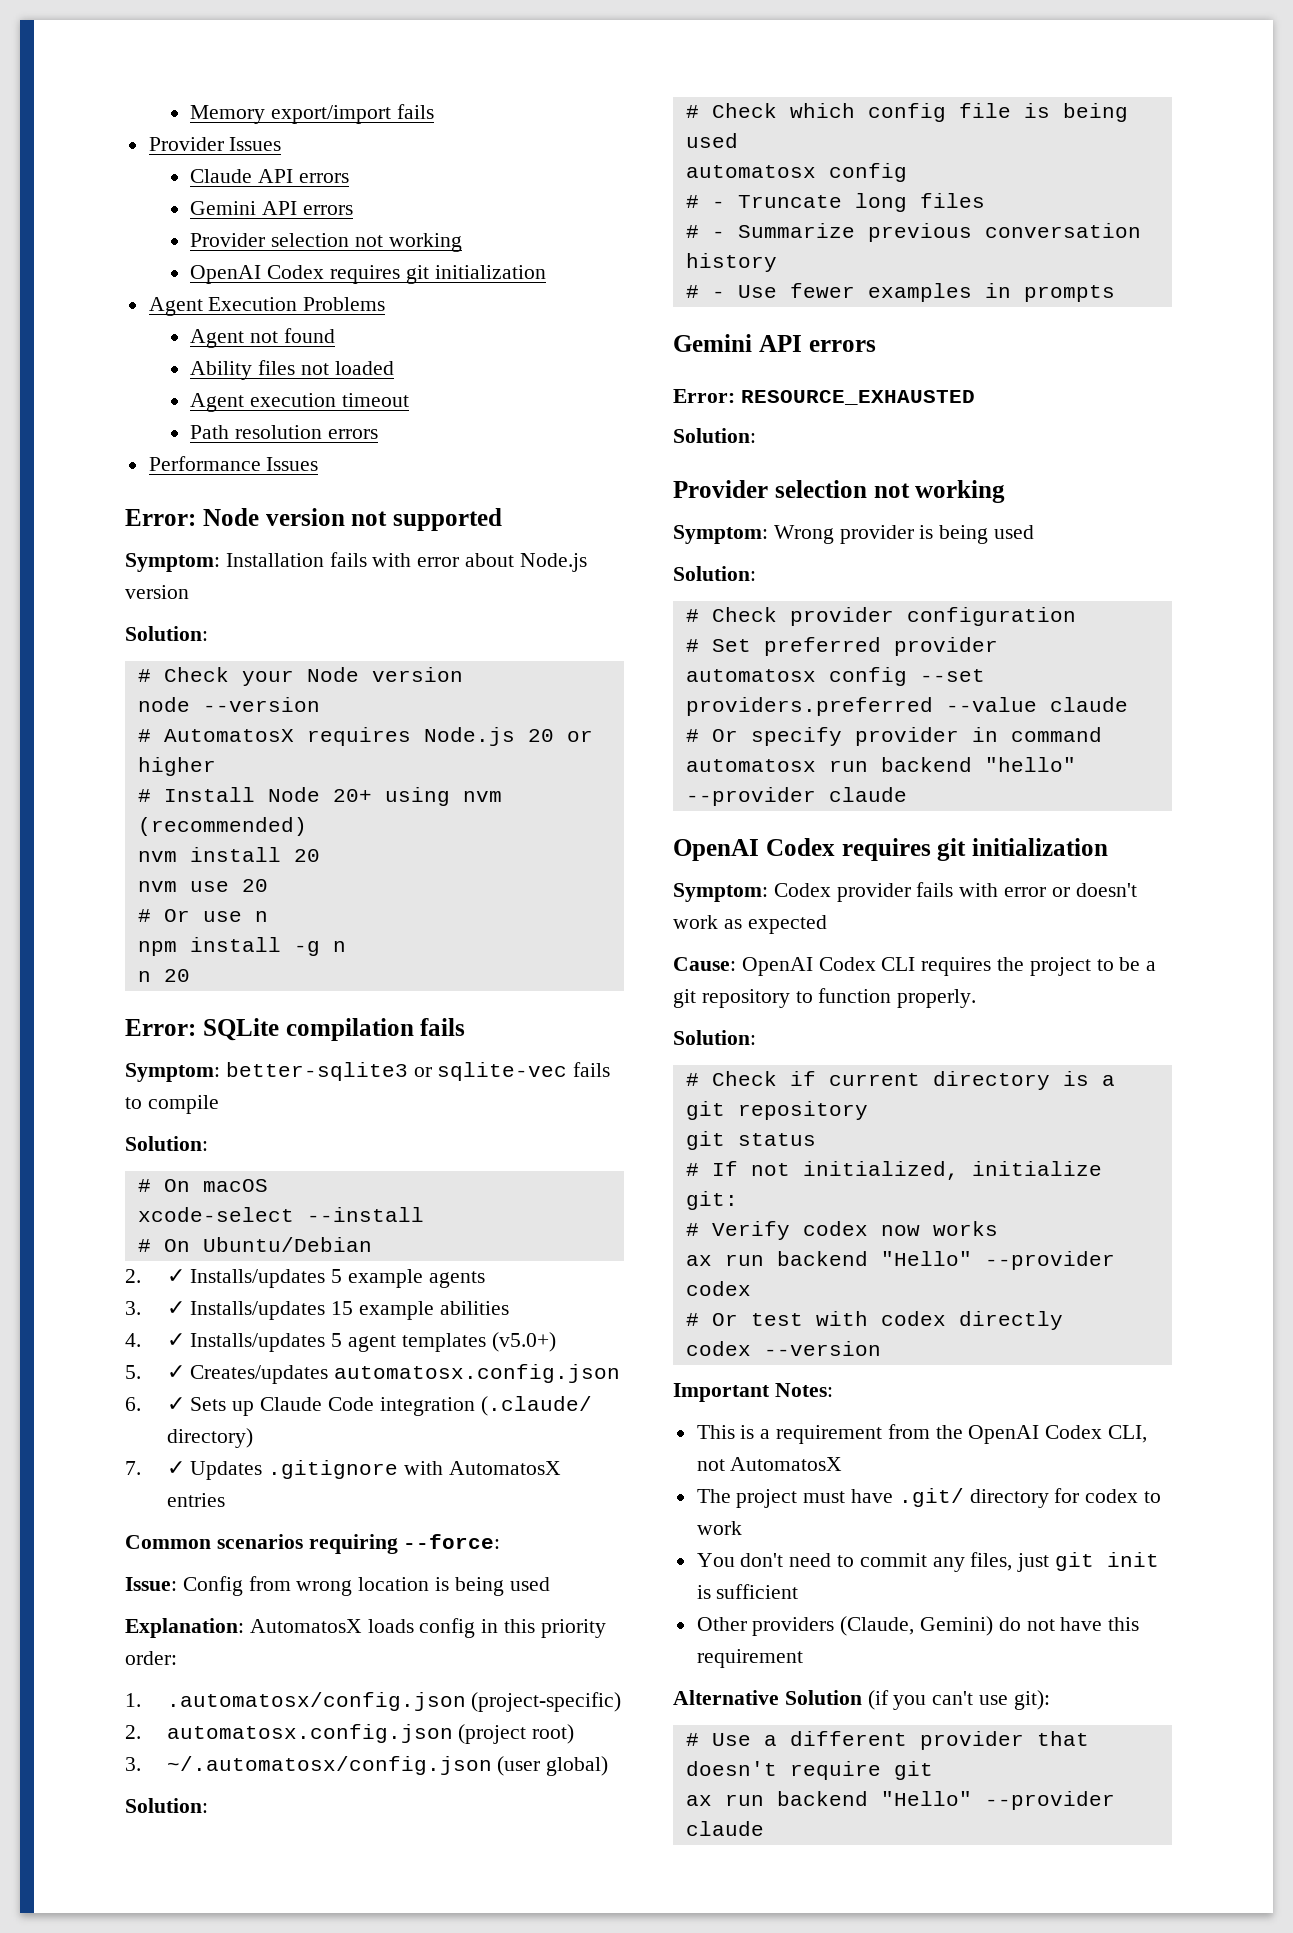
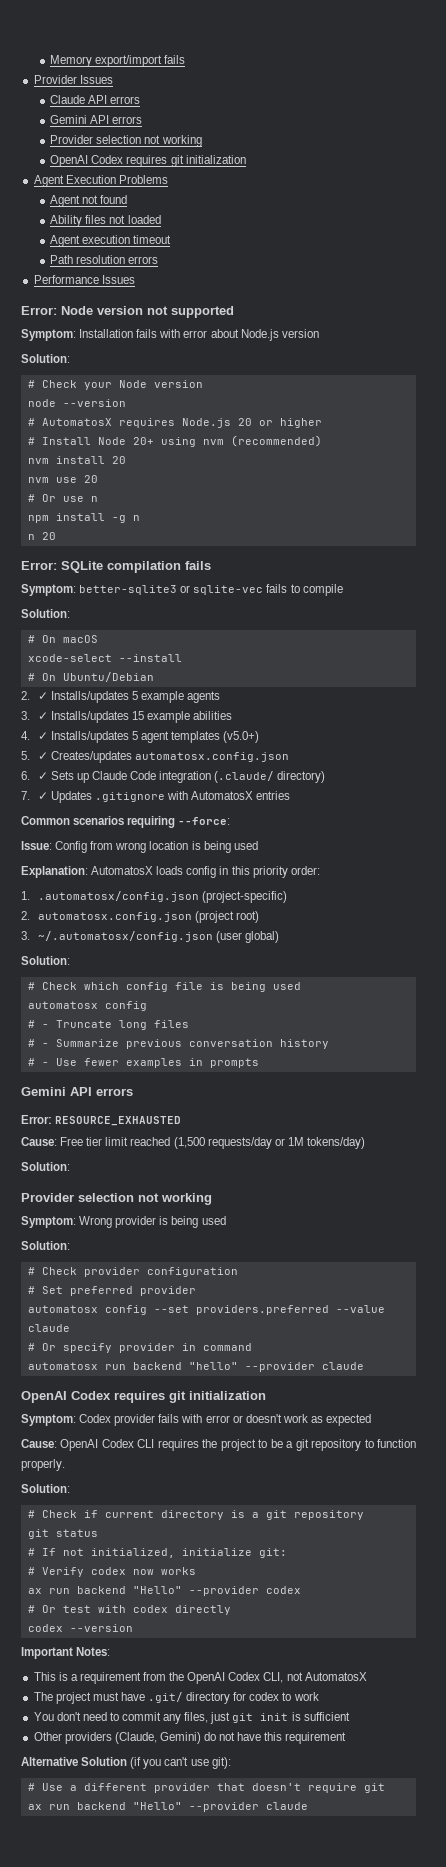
(975, 397) none -> [21,1137,365,1149] // Cause: Free tier limit reached (1,500 requests/day or 1M tokens/day)

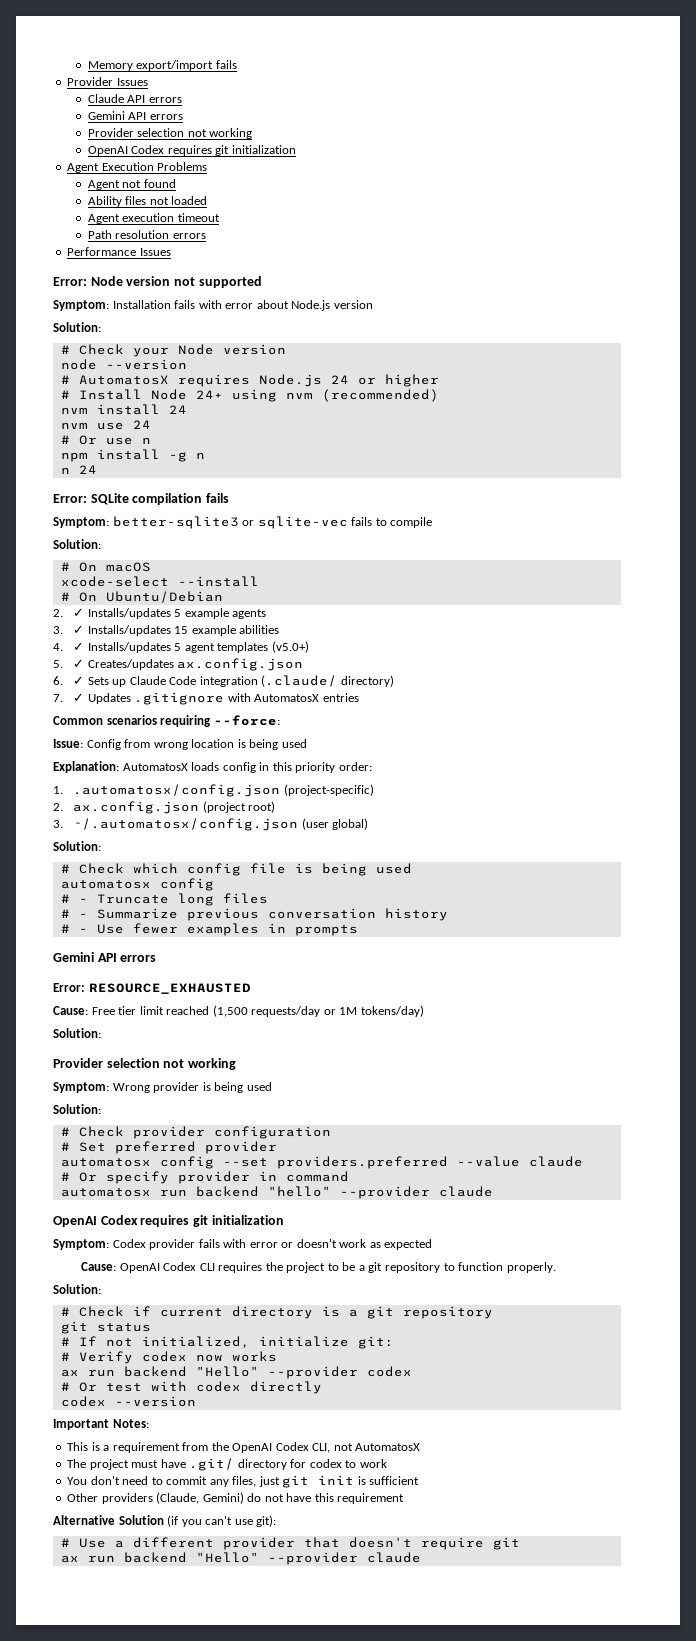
[237,418,252,426] 20 -> [330,375,349,384] 24
[132,437,154,445] 20+ -> [195,390,223,399] 24+
[111,456,126,464] 20 -> [168,405,187,414] 24
[83,475,98,483] 20 -> [132,420,151,429] 24
[41,532,56,540] 20 -> [78,465,97,474] 24
[134,752,289,762] automatosx.config.json -> [177,658,304,671] ax.config.json
[37,912,192,922] automatosx.config.json -> [73,801,200,814] ax.config.json

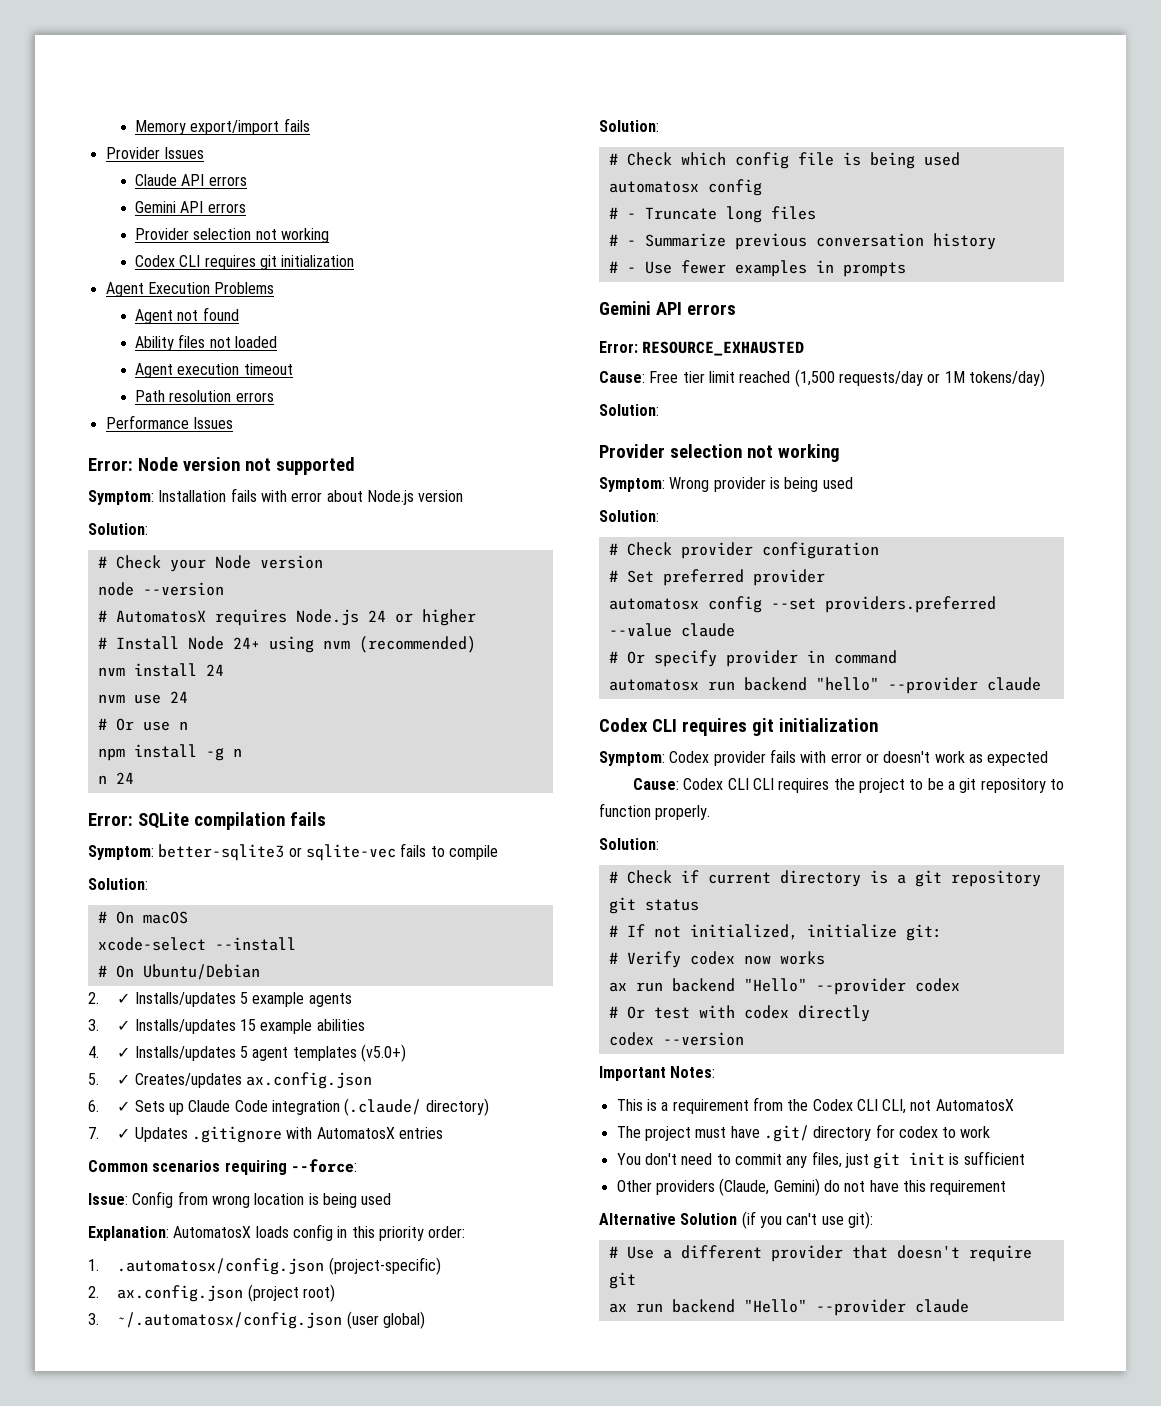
[87,145,165,156] OpenAI Codex -> [135,255,201,267] Codex CLI
[53,1215,138,1227] OpenAI Codex -> [599,718,677,732] Codex CLI
[119,1262,215,1273] OpenAI Codex CLI -> [683,778,775,790] Codex CLI CLI
[232,1442,309,1453] OpenAI Codex -> [812,1099,878,1111] Codex CLI

